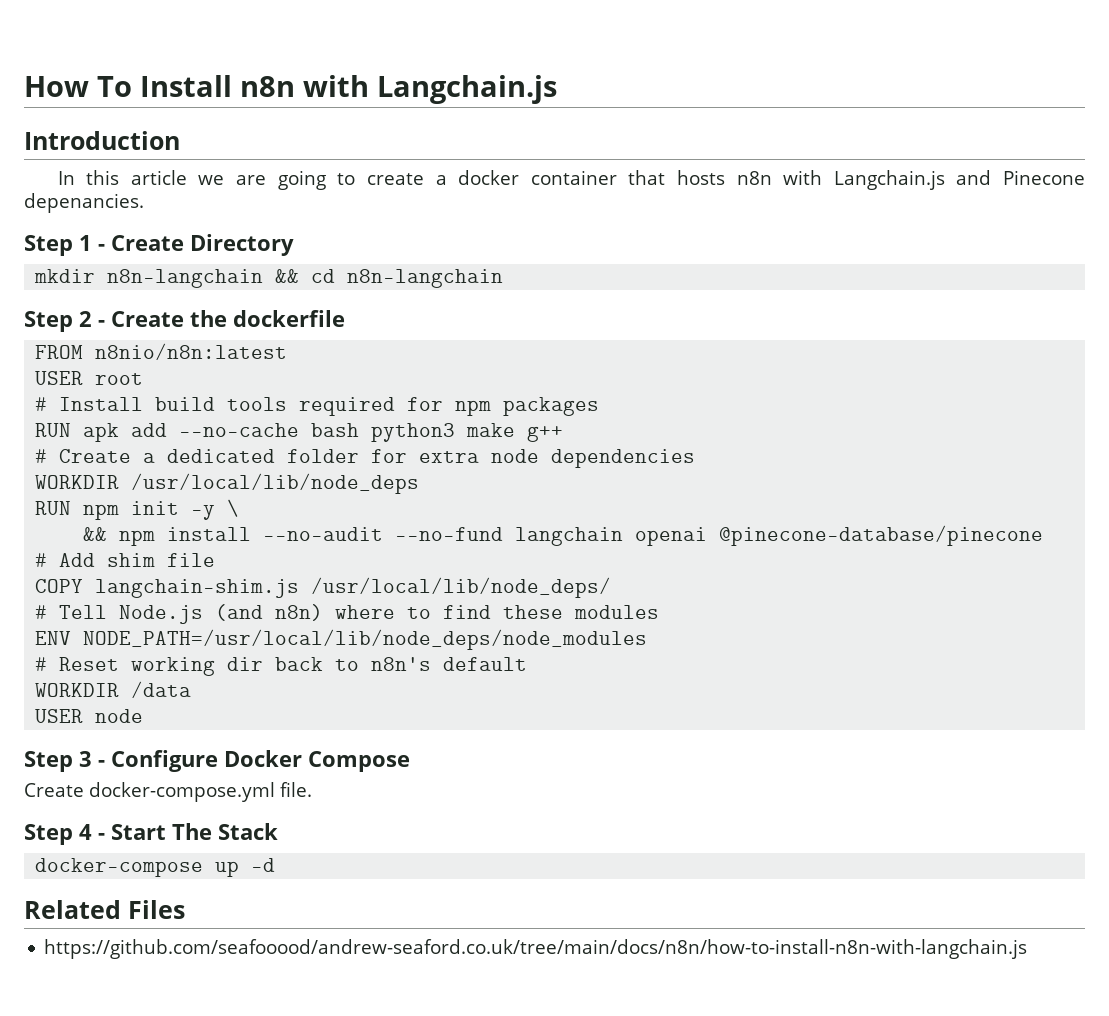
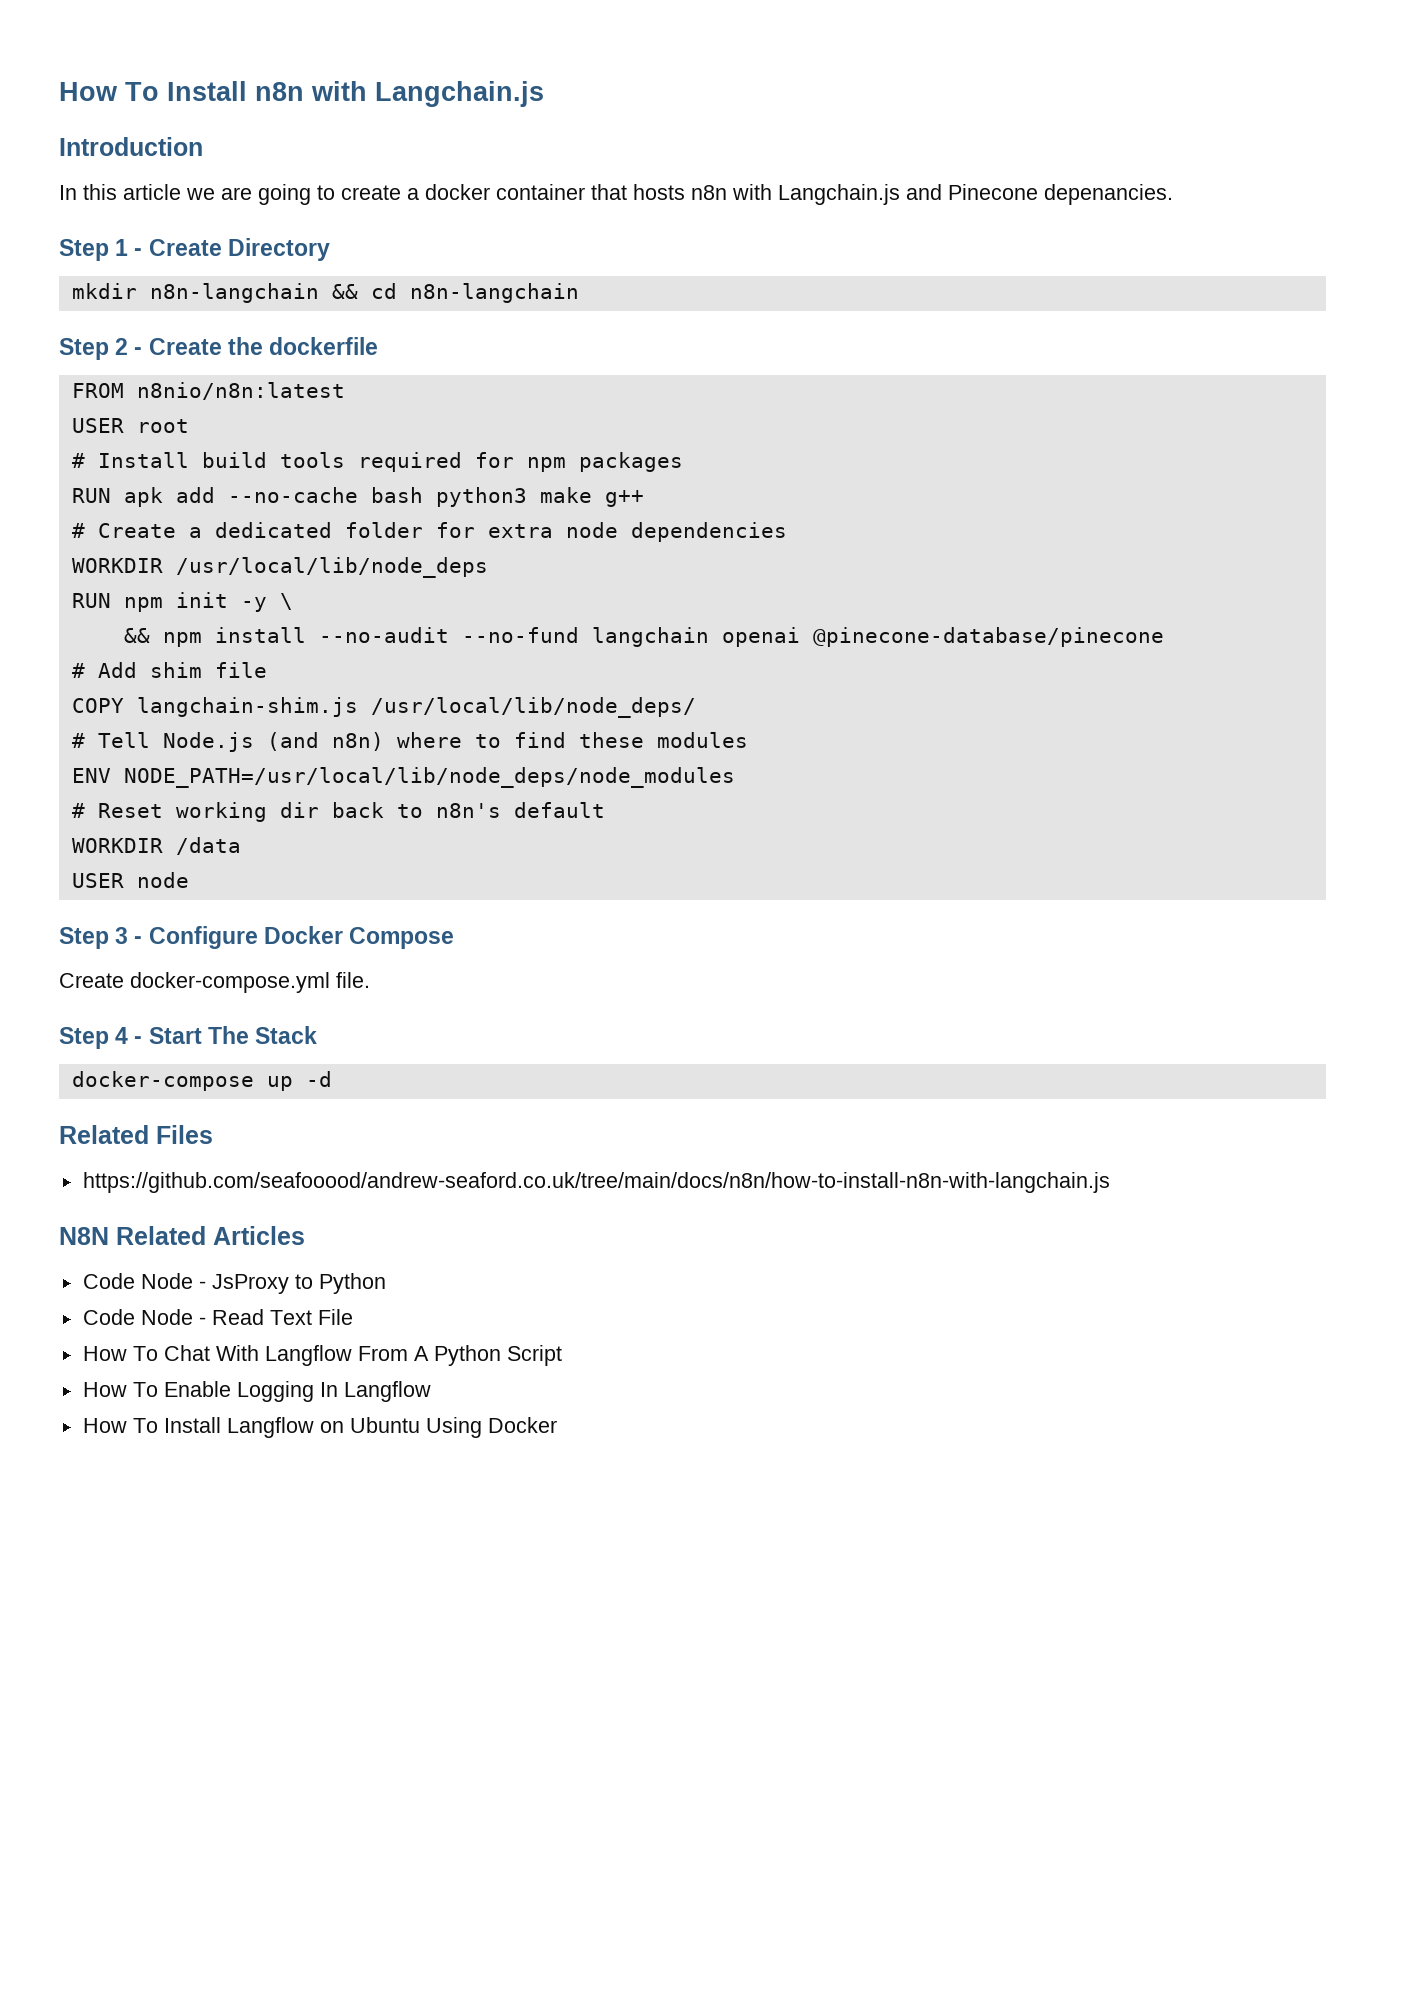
(1028, 949) none -> [59,1226,305,1245] [82,1273,386,1294] [82,1309,353,1325] [82,1345,562,1366] [82,1381,431,1402] [82,1417,557,1438] // N8N Related Articles // Code Node - JsProxy to Python // Code Node - Read Text File // How To Chat With Langflow From A Python Script // How To Enable Logging In Langflow // How To Install Langflow on Ubuntu Using Docker

